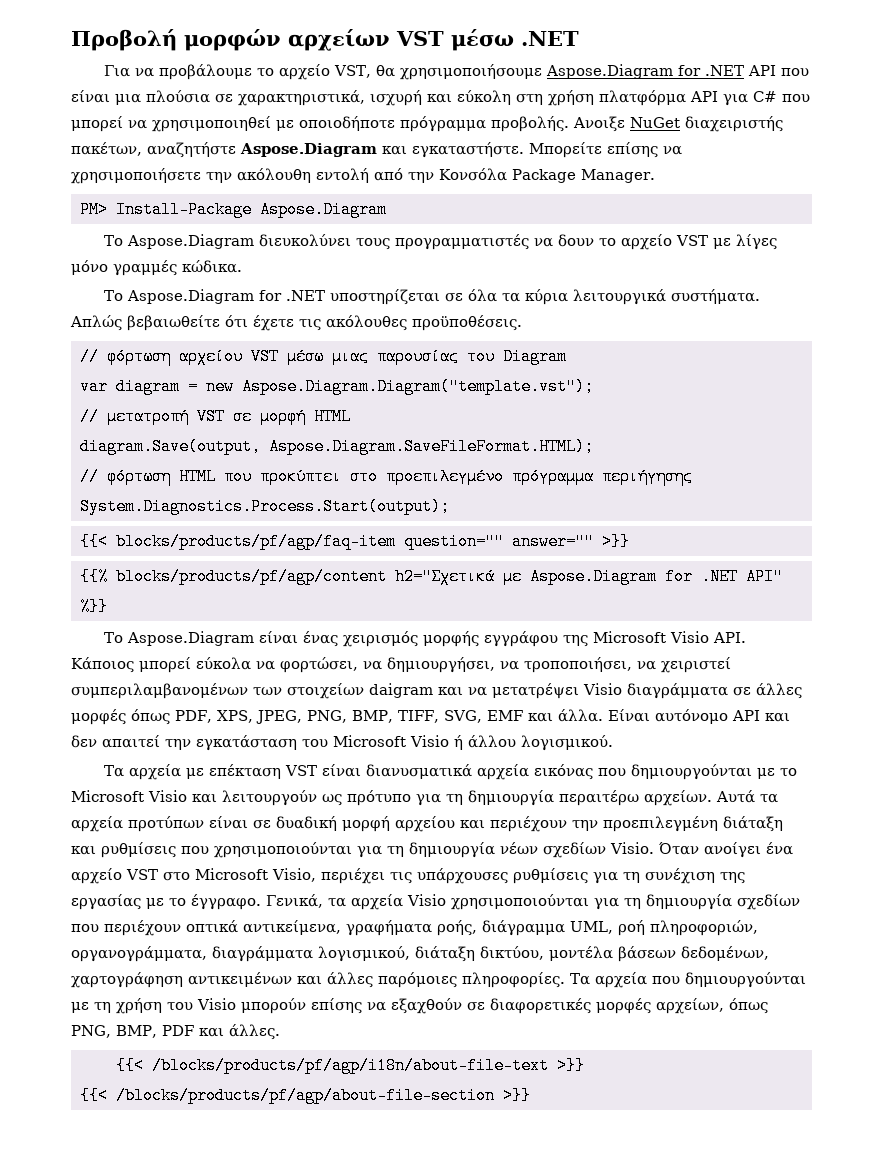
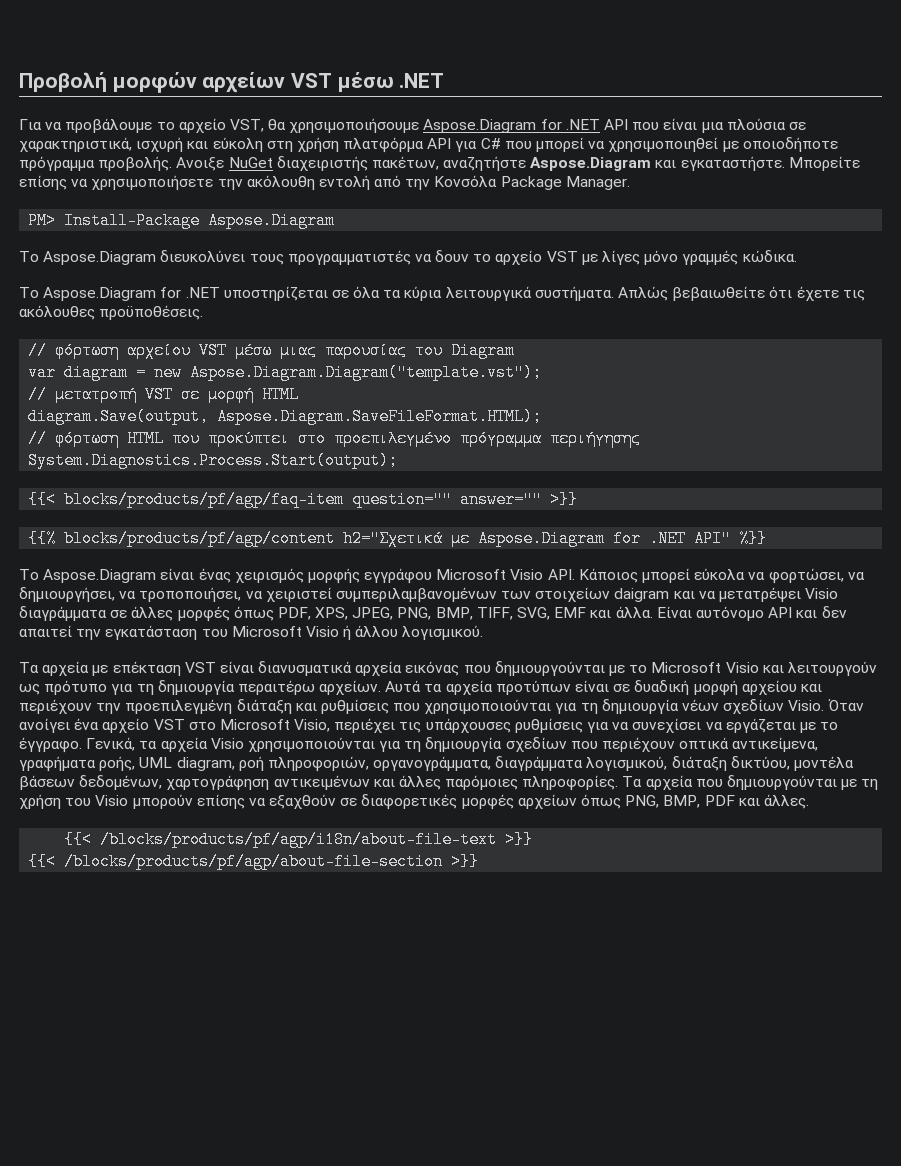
[562,635,588,647] της -> (433, 576) none
[623,868,745,884] [71,894,141,910] τη συνέχιση της εργασίας -> [612,718,796,733] να συνεχίσει να εργάζεται
[482,920,613,936] διάγραμμα UML, -> [139,757,235,771] UML diagram,
[656,998,724,1014] αρχείων, -> [517,794,577,809] αρχείων

